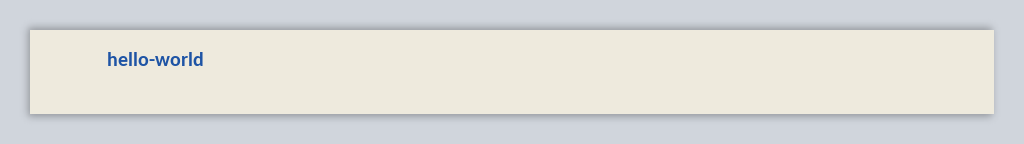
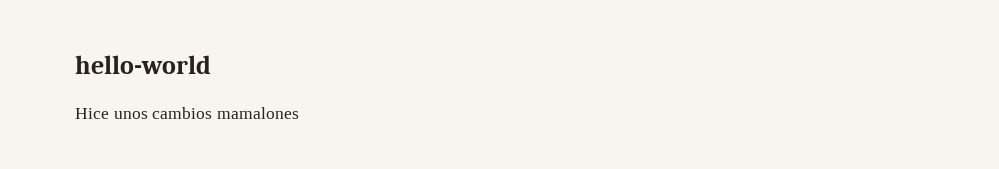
(204, 59) none -> [75,107,300,119] // Hice unos cambios mamalones

